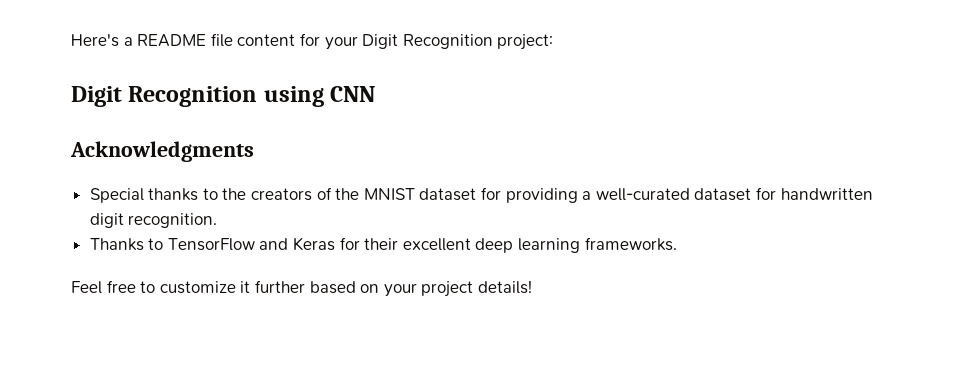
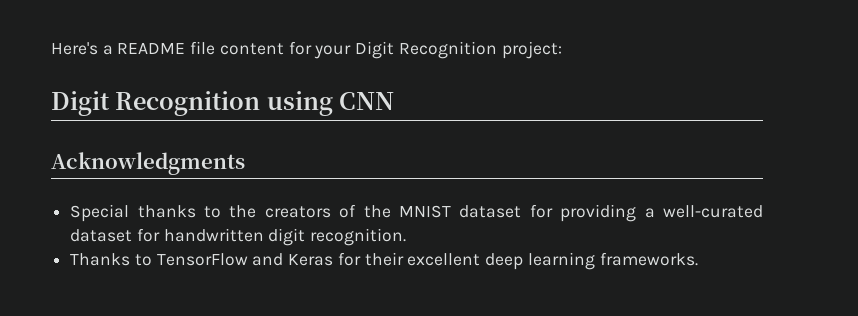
[71,280,532,297] // Feel free to customize it further based on your project details! -> (698, 259) none

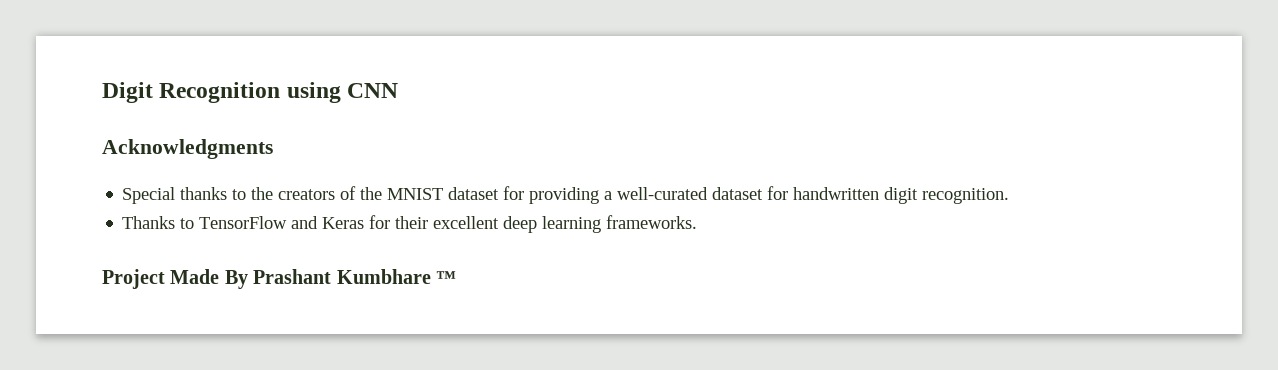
[51,41,562,59] Here's a README file content for your Digit Recognition project: // -> (102, 92) none
(698, 259) none -> [102,269,456,289] // Project Made By Prashant Kumbhare ™

